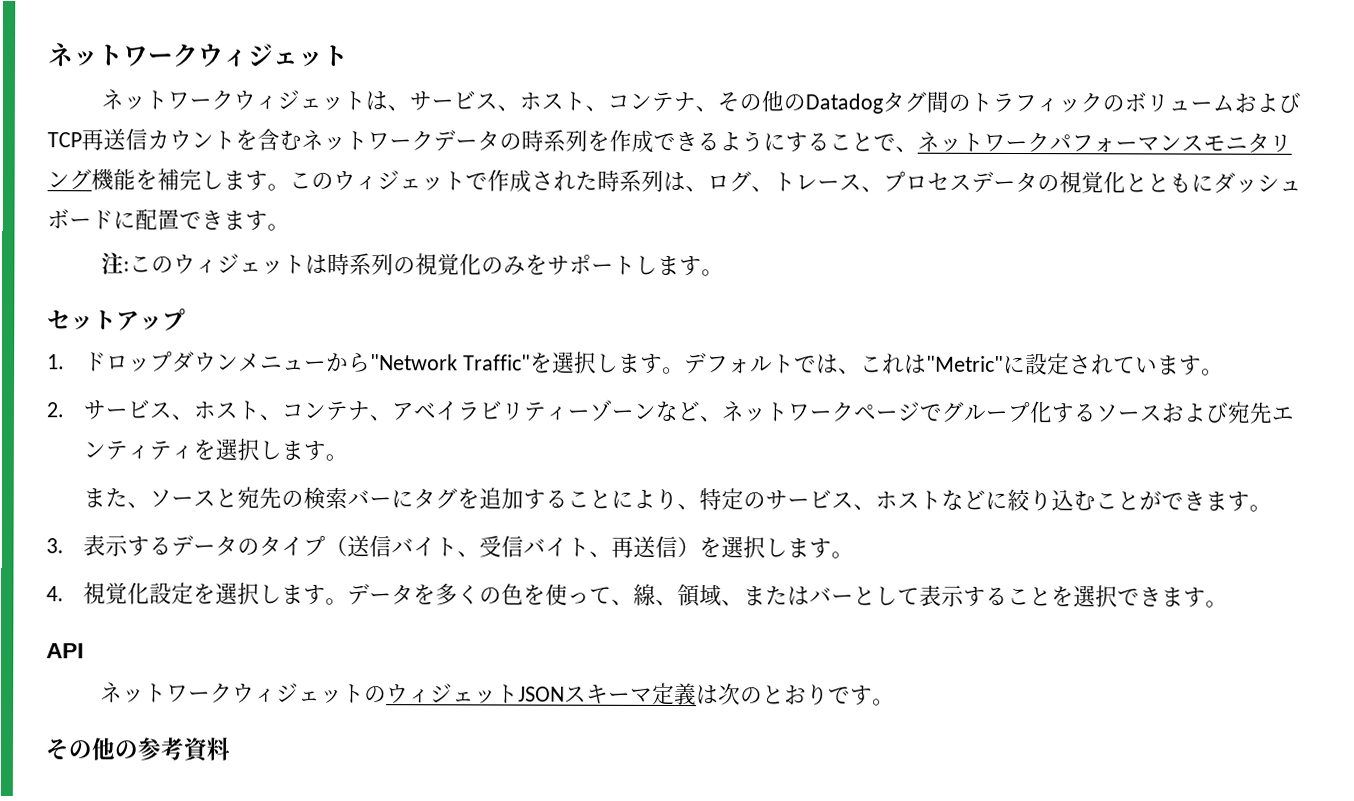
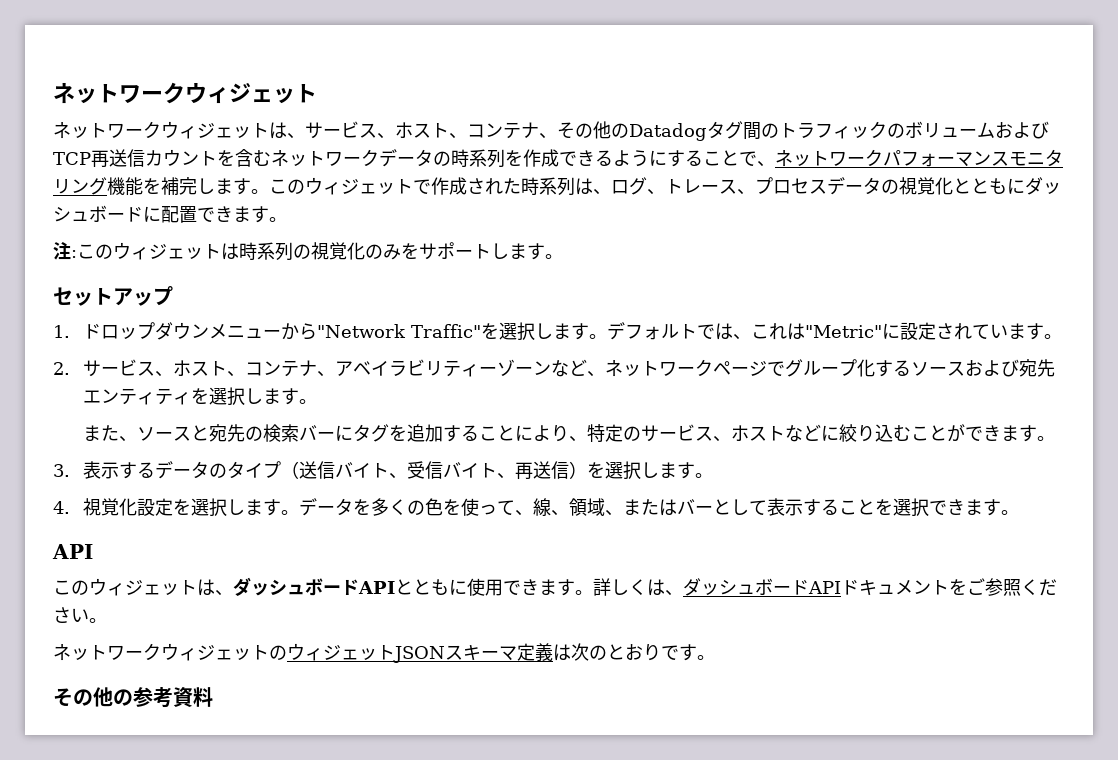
(84, 651) none -> [53,577,1057,596] [53,607,107,623] // このウィジェットは、ダッシュボードAPIとともに使用できます。詳しくは、ダッシュボードAPIドキュメントをご参照ください。

